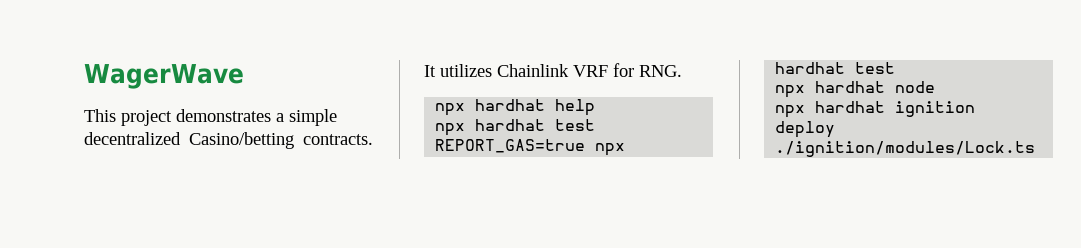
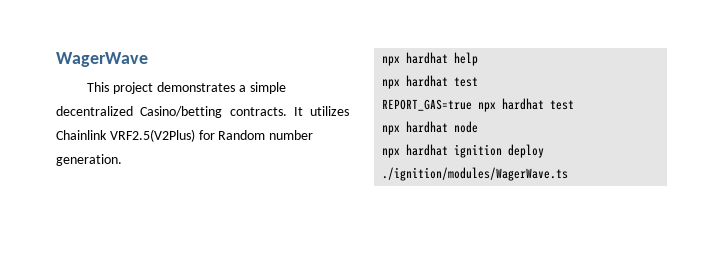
[573,63,682,77] VRF for RNG. -> [109,129,314,142] [56,154,122,166] VRF2.5(V2Plus) for Random number generation.
[775,141,1036,157] ./ignition/modules/Lock.ts -> [382,167,569,181] ./ignition/modules/WagerWave.ts

